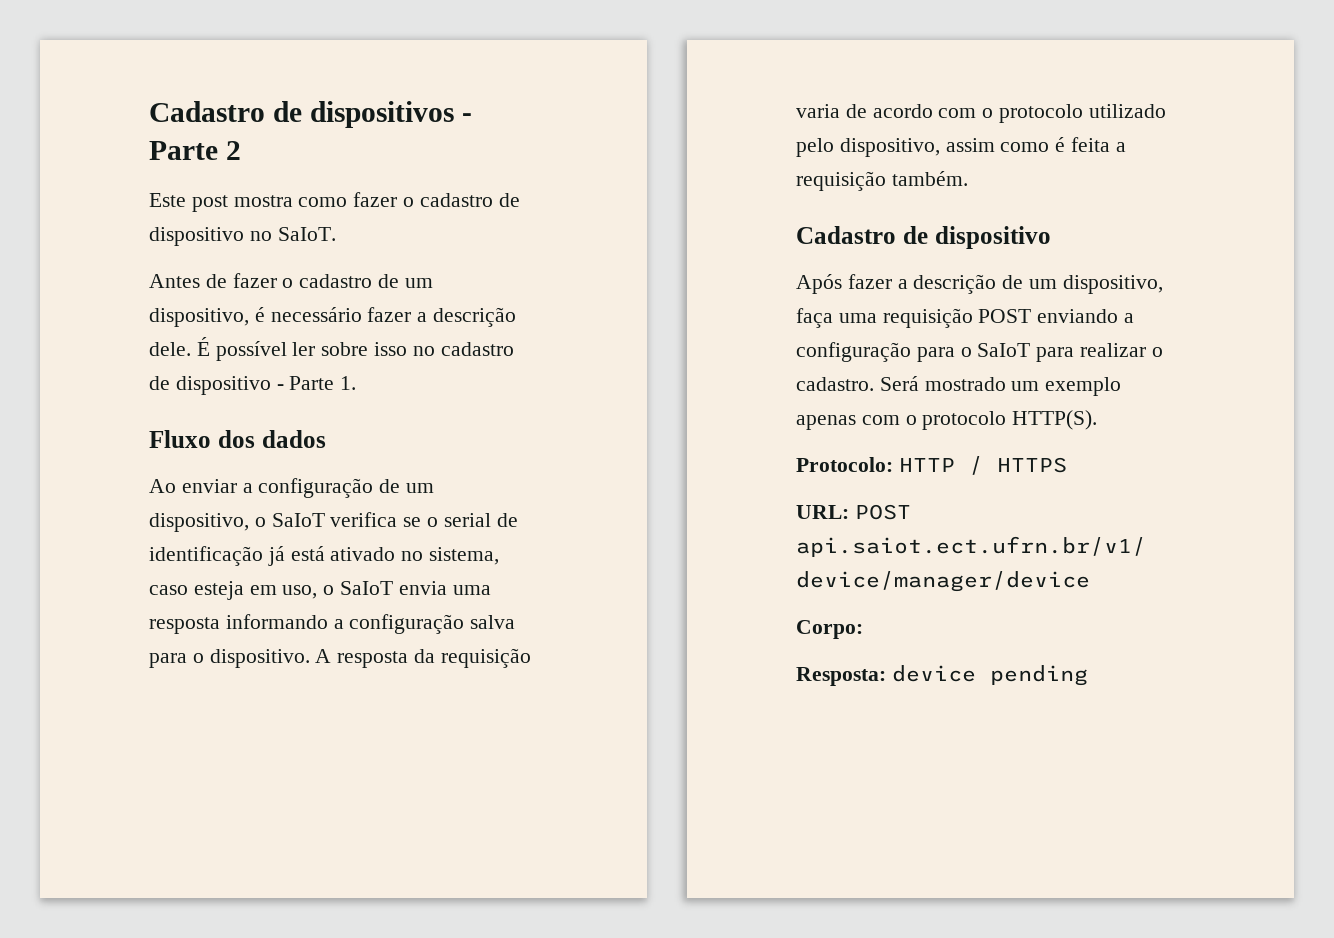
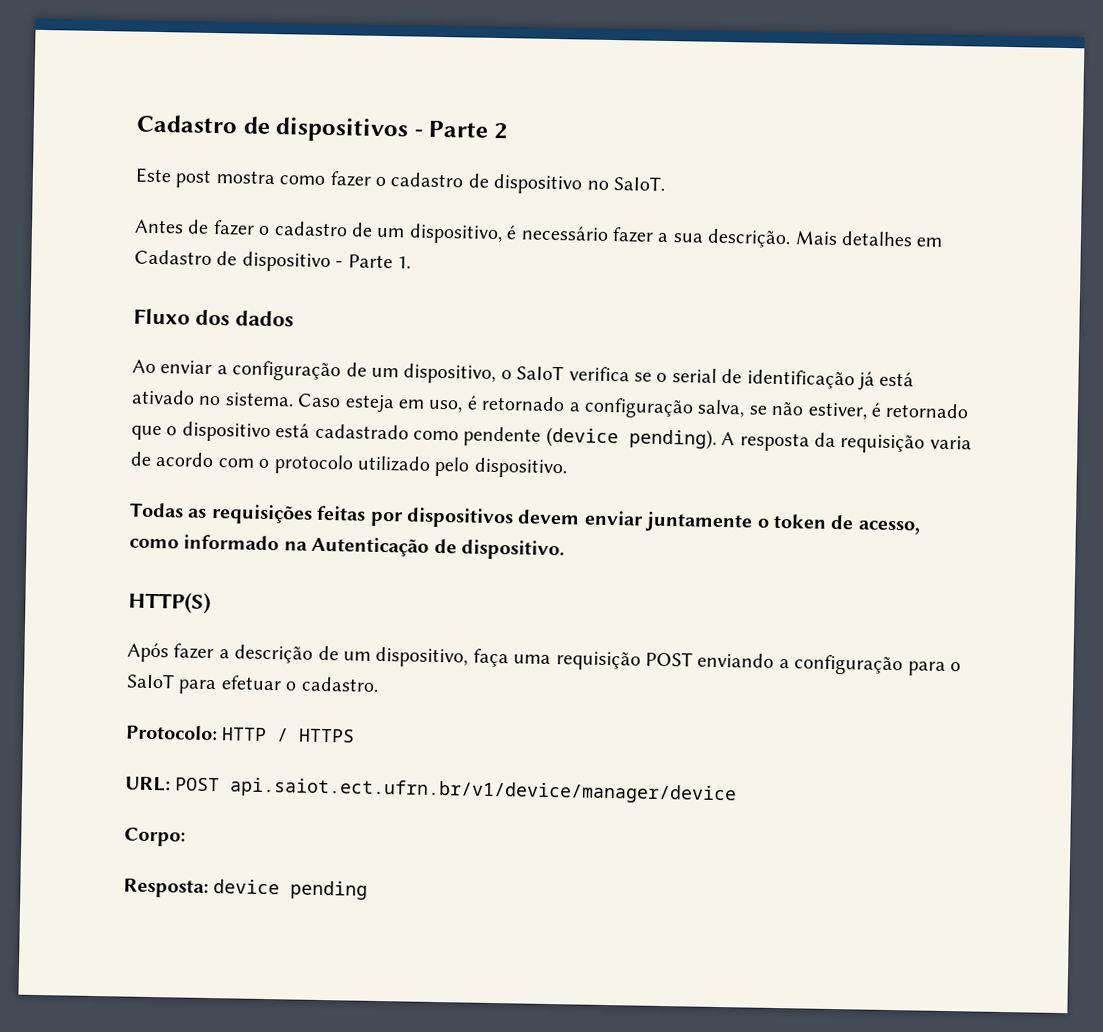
[433,307,517,327] [149,337,514,361] descrição dele. É possível ler sobre isso no cadastro -> [672,228,943,249] [134,249,212,265] sua descrição. Mais detalhes em Cadastro
[429,547,500,565] [149,585,188,595] sistema, caso -> [224,392,342,408] sistema. Caso
[323,581,491,595] [149,614,516,634] [149,649,310,668] o SaIoT envia uma resposta informando a configuração salva para o dispositivo. -> [466,395,970,420] [131,421,717,450] é retornado a configuração salva, se não estiver, é retornado que o dispositivo está cadastrado como pendente (device pending).
[839,137,1126,157] [796,171,968,191] [796,226,1051,249] dispositivo, assim como é feita a requisição também. // Cadastro de dispositivo -> [473,457,568,479] [129,502,920,535] [129,534,565,561] [128,591,211,614] dispositivo. // Todas as requisições feitas por dispositivos devem enviar juntamente o token de acesso, como informado na Autenticação de dispositivo. // HTTP(S)
[1080,343,1147,357] realizar -> [220,675,282,691] efetuar
[879,376,1122,396] [796,410,1098,430] Será mostrado um exemplo apenas com o protocolo HTTP(S). -> (379, 684) none

